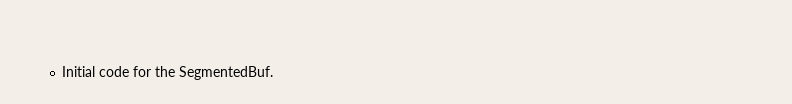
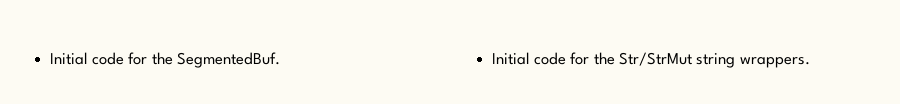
(274, 73) none -> [492,52,810,68] // Initial code for the Str/StrMut string wrappers.

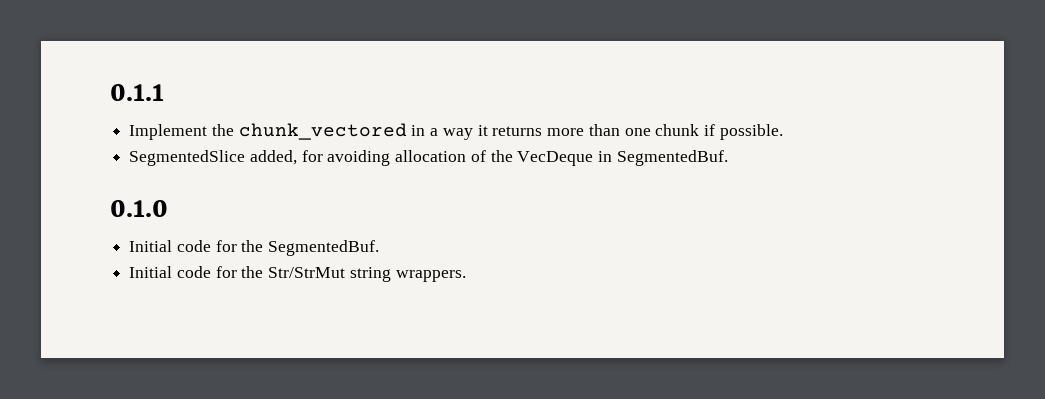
(50, 58) none -> [110,84,164,101] [129,123,783,140] [129,150,728,166] [110,200,168,217] 0.1.1 // Implement the chunk_vectored in a way it returns more than one chunk if possible. // SegmentedSlice added, for avoiding allocation of the VecDeque in SegmentedBuf. // 0.1.0 //

